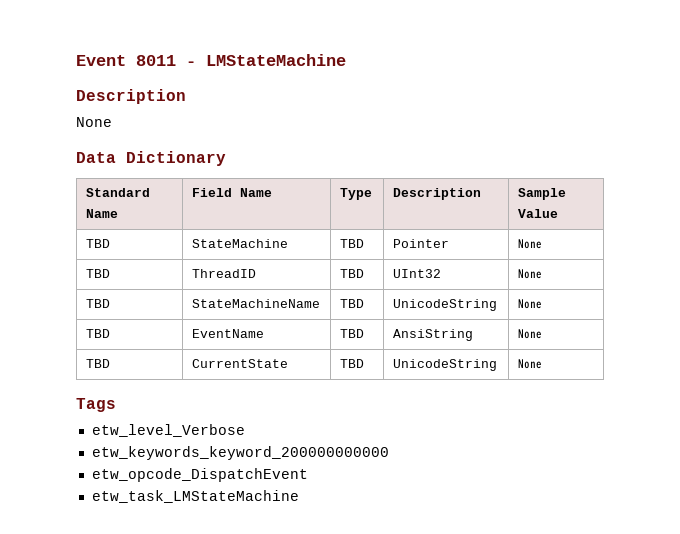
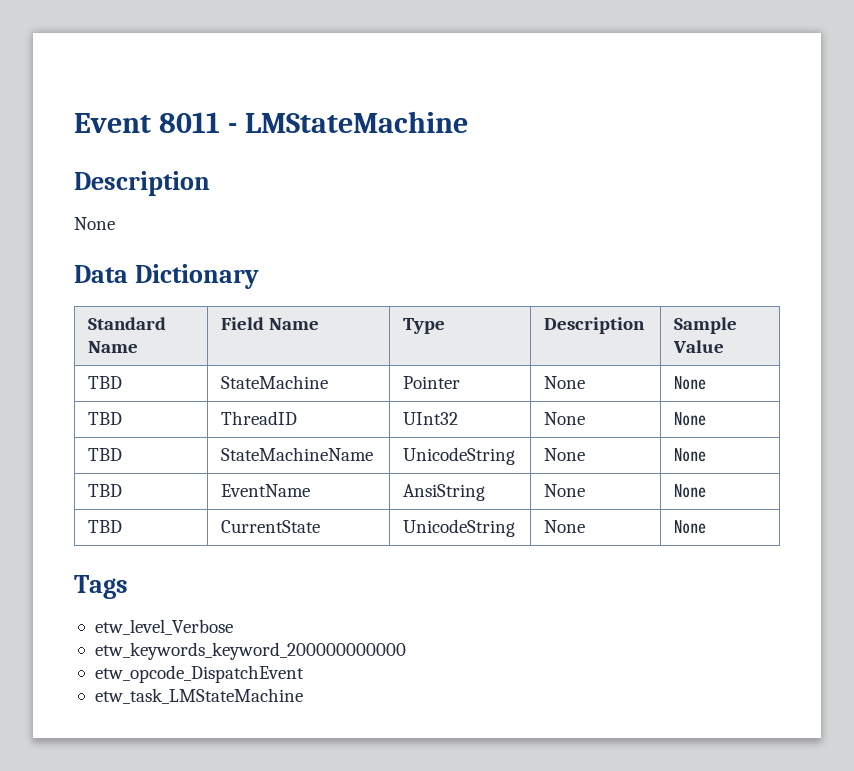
[339,239,364,248] [392,239,449,248] TBD | Pointer -> [403,376,461,389] [544,376,586,389] Pointer | None
[339,269,364,278] [392,269,441,278] TBD | UInt32 -> [403,412,459,425] [544,412,586,425] UInt32 | None
[339,299,364,308] [392,299,497,311] TBD | UnicodeString -> [403,447,516,465] [544,448,586,461] UnicodeString | None
[339,329,364,338] [392,329,473,341] TBD | AnsiString -> [403,484,486,501] [544,484,586,497] AnsiString | None
[339,359,364,368] [392,359,497,371] TBD | UnicodeString -> [403,519,516,537] [544,520,586,533] UnicodeString | None

